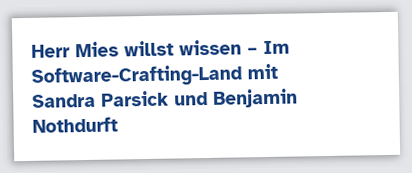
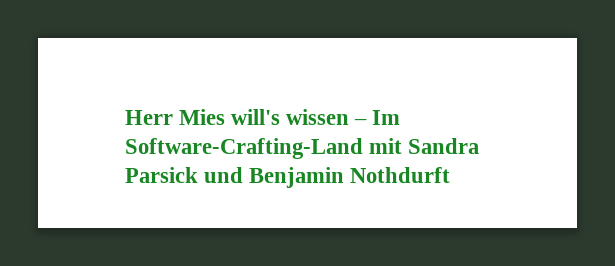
[124,40,174,57] willst -> [231,109,281,125] will's

